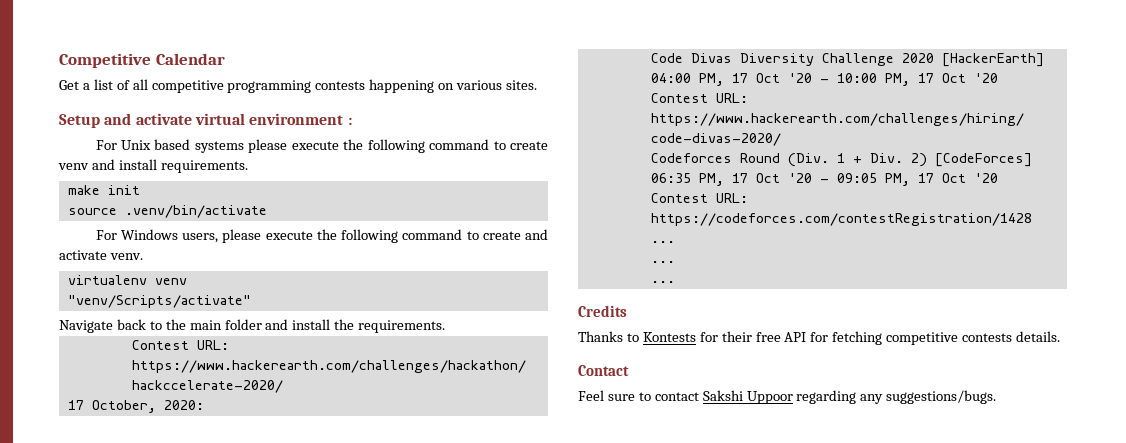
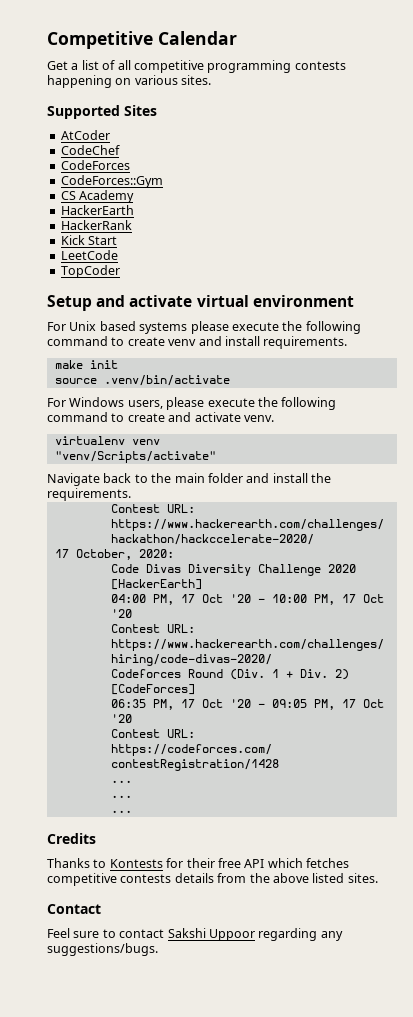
(538, 85) none -> [47,105,157,119] [60,130,110,140] [60,145,120,155] [60,160,130,170] [60,175,163,188] [60,190,135,203] [60,205,134,215] [60,220,132,230] [60,235,118,245] [60,250,118,260] [60,265,120,278] // Supported Sites // AtCoder // CodeChef // CodeForces // CodeForces::Gym // CS Academy // HackerEarth // HackerRank // Kick Start // LeetCode // TopCoder
[347,117,352,125] : -> (354, 301) none
[810,331,1061,345] for fetching competitive contests details. -> [267,858,349,868] [47,873,378,886] which fetches competitive contests details from the above listed sites.

